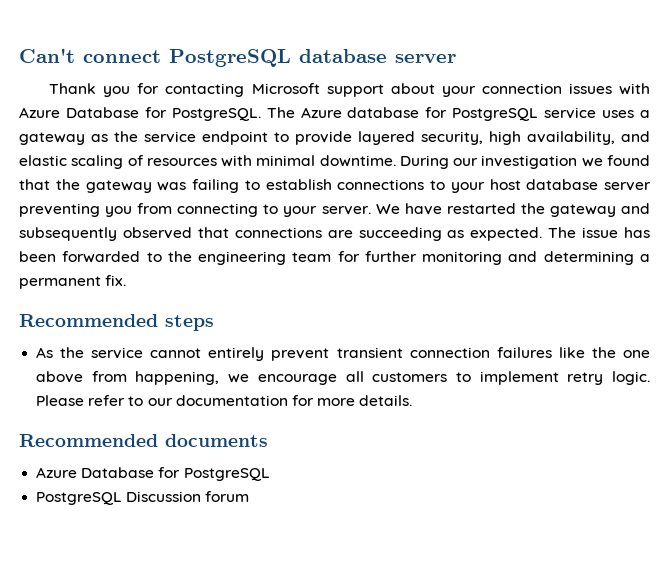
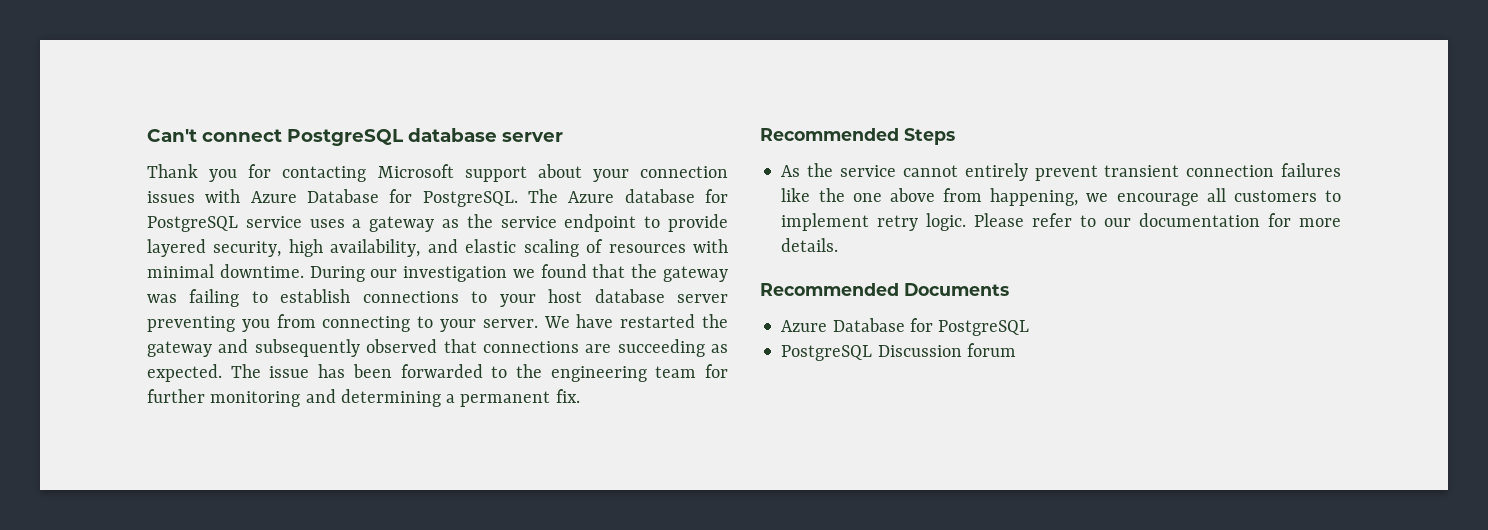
[165,315,214,331] steps -> [904,128,955,145] Steps
[165,434,268,447] documents -> [904,283,1009,296] Documents

